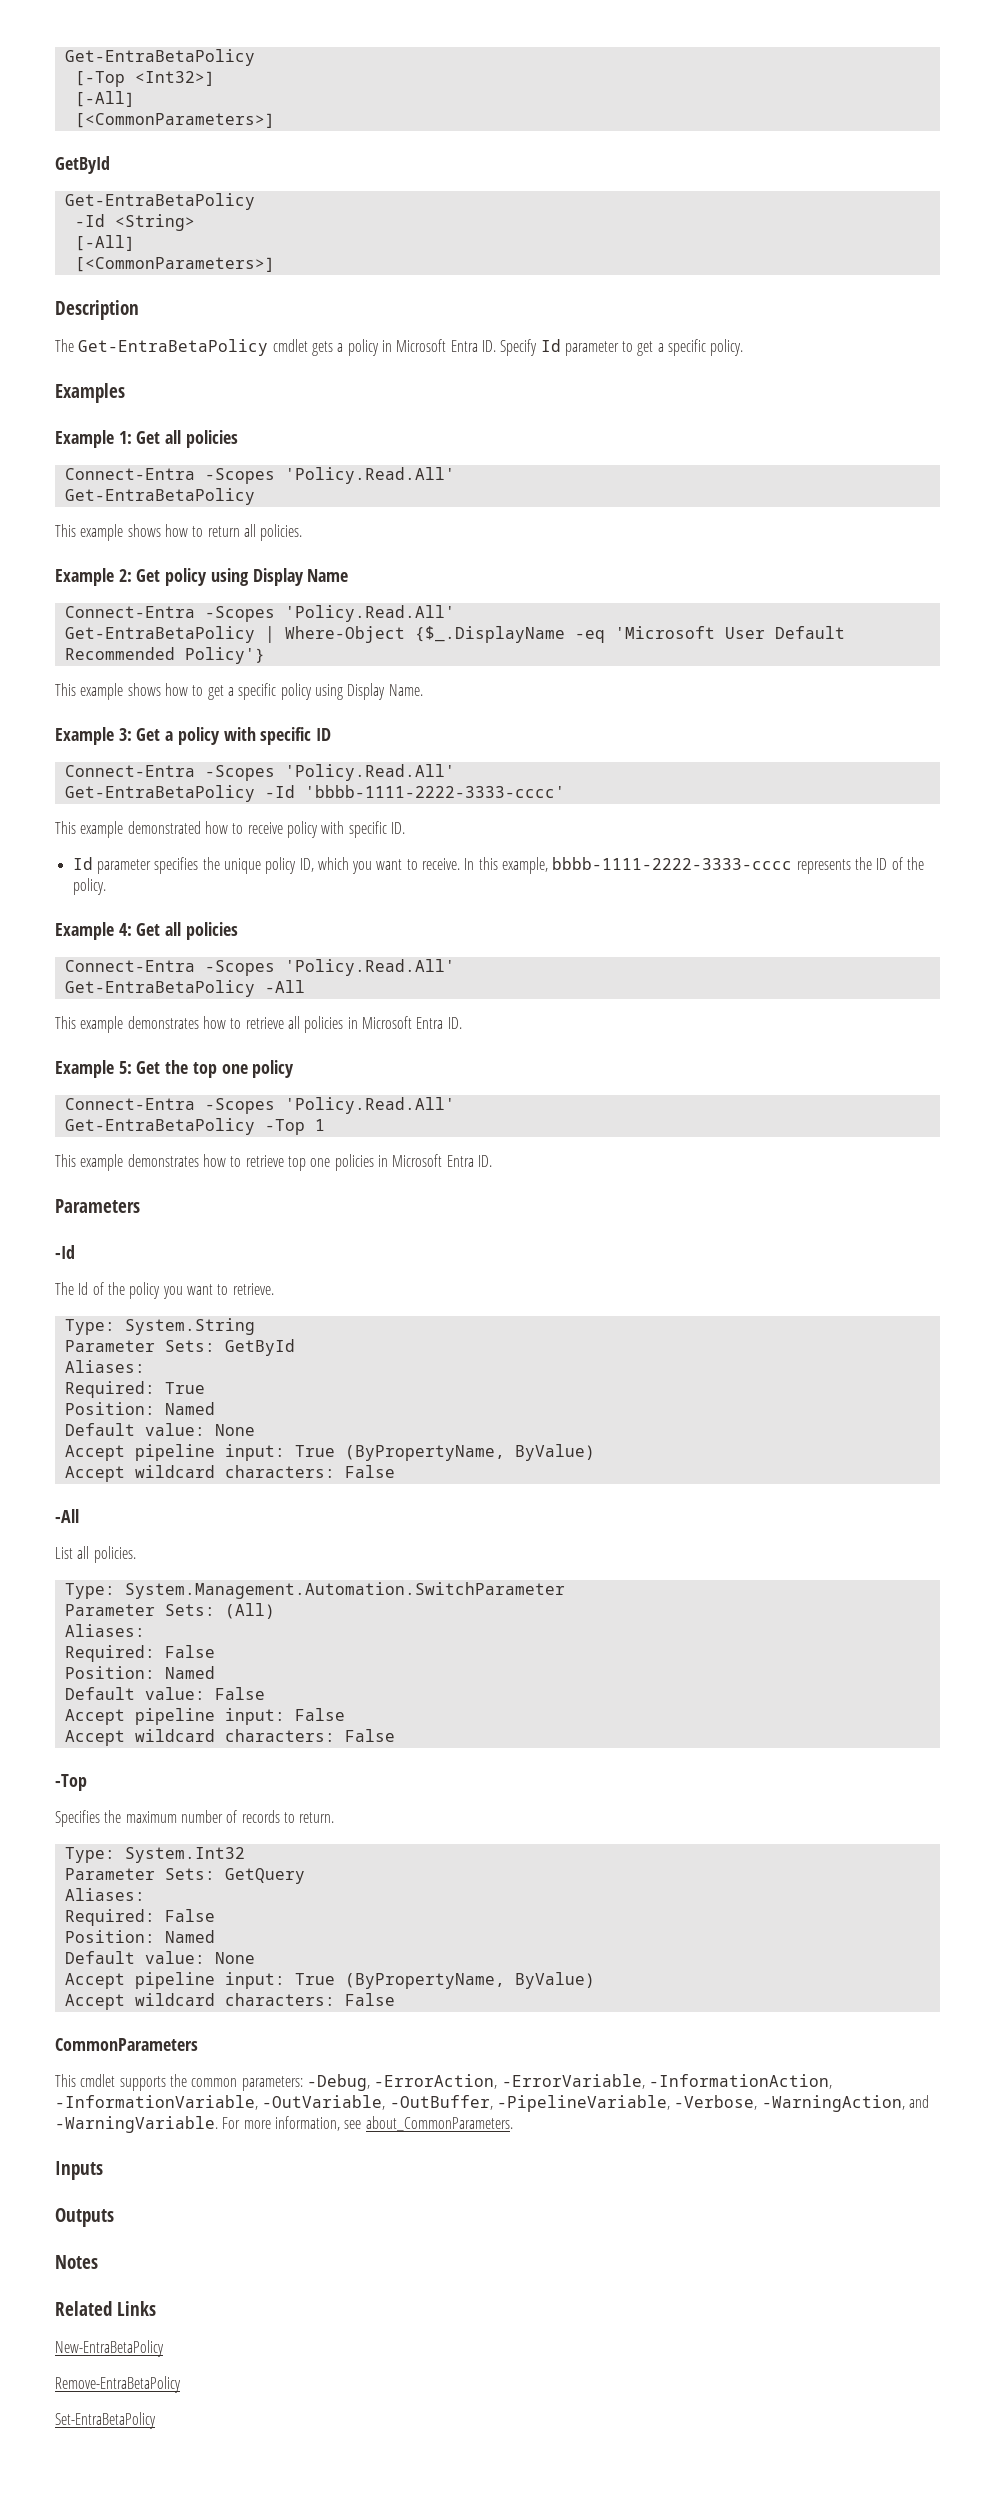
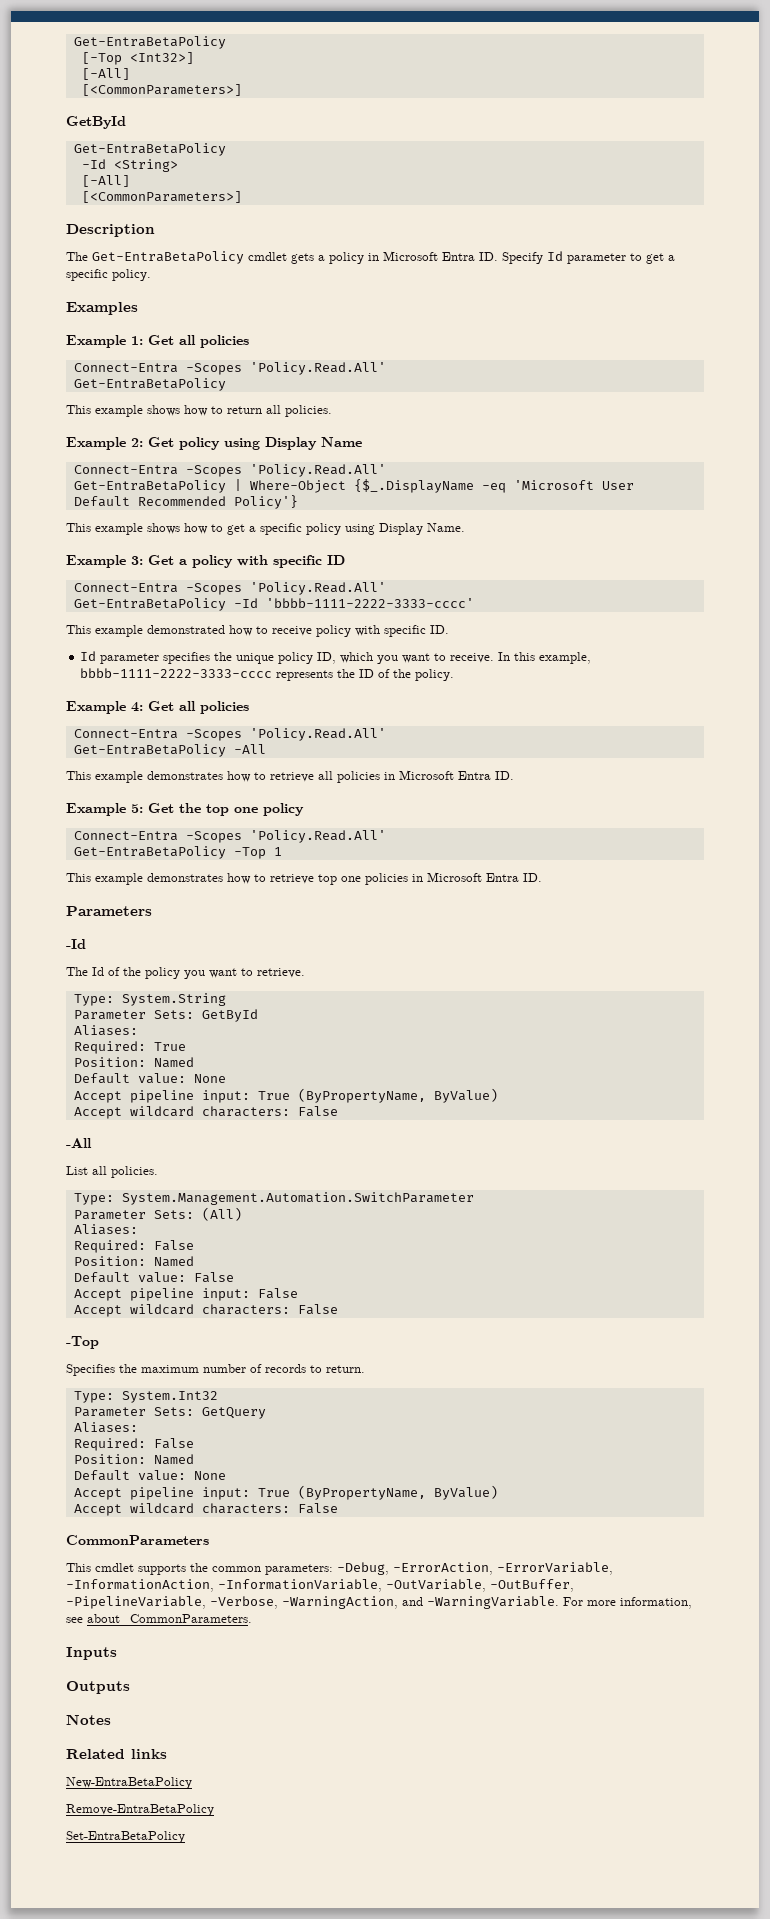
[117,2301,156,2316] Links -> [131,1749,167,1759] links

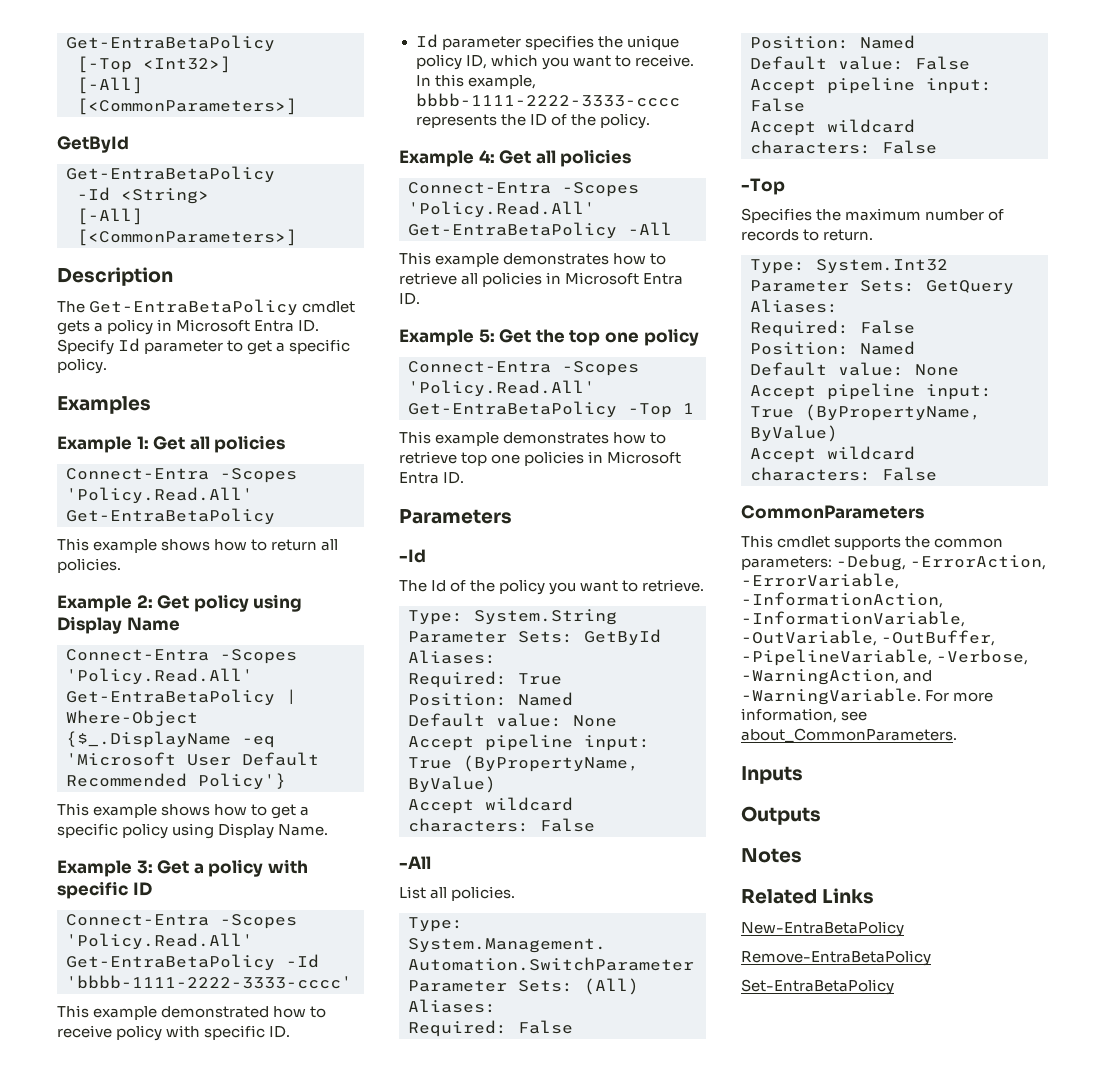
[131,1749,167,1759] links -> [822,888,875,904] Links

